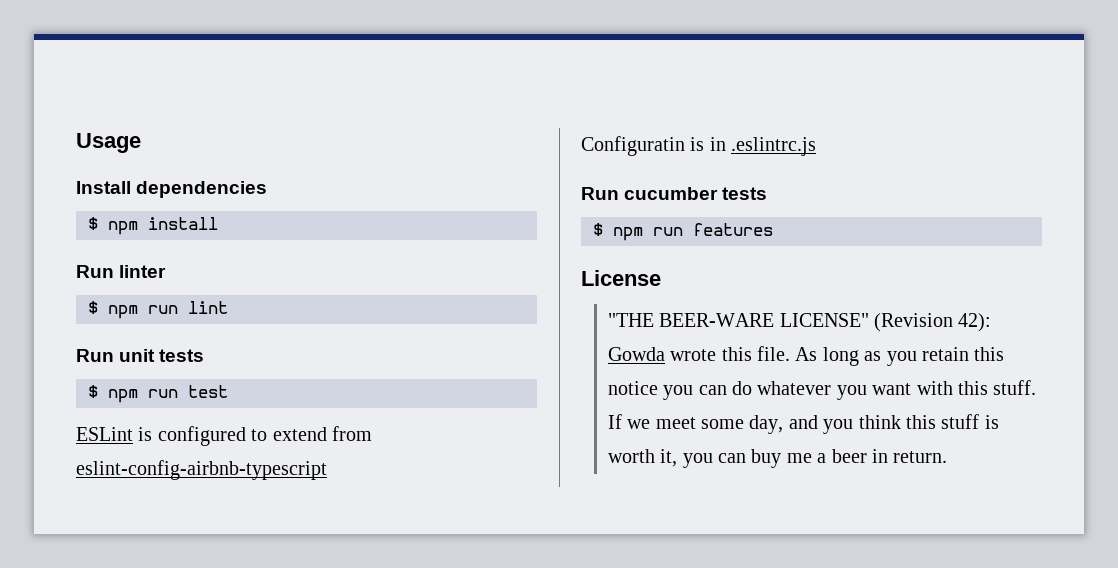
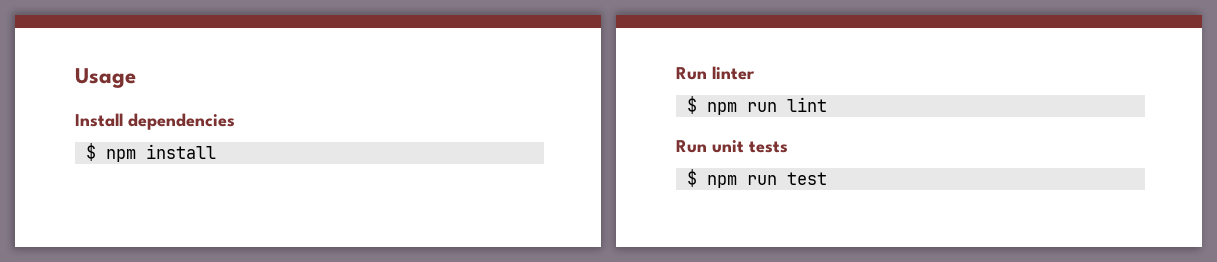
[76,426,372,446] [76,460,327,480] [581,136,817,156] [581,187,768,200] [593,223,773,241] [581,270,661,286] [607,313,992,332] [607,346,1005,366] [607,380,1037,400] [607,414,999,434] [607,449,948,468] // ESLint is configured to extend from eslint-config-airbnb-typescript // Configuratin is in .eslintrc.js // Run cucumber tests // $ npm run features // License // "THE BEER-WARE LICENSE" (Revision 42): Gowda wrote this file. As long as you retain this notice you can do whatever you want with this stuff. If we meet some day, and you think this stuff is worth it, you can buy me a beer in return. -> (827, 178) none

